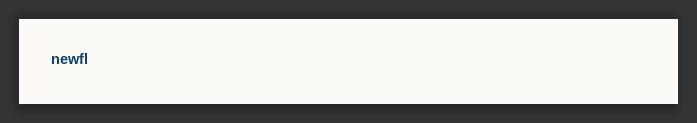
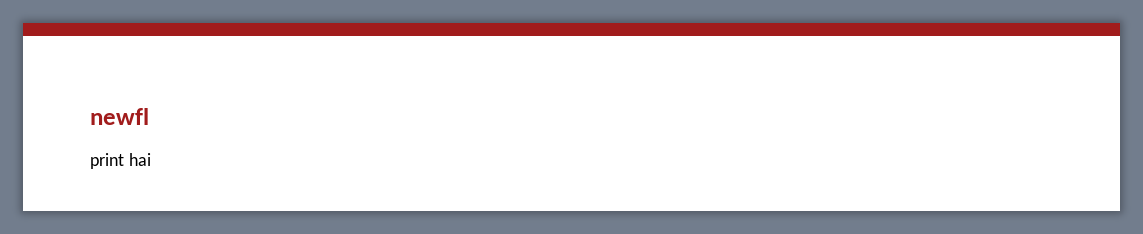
(88, 58) none -> [90,153,151,169] // print hai

